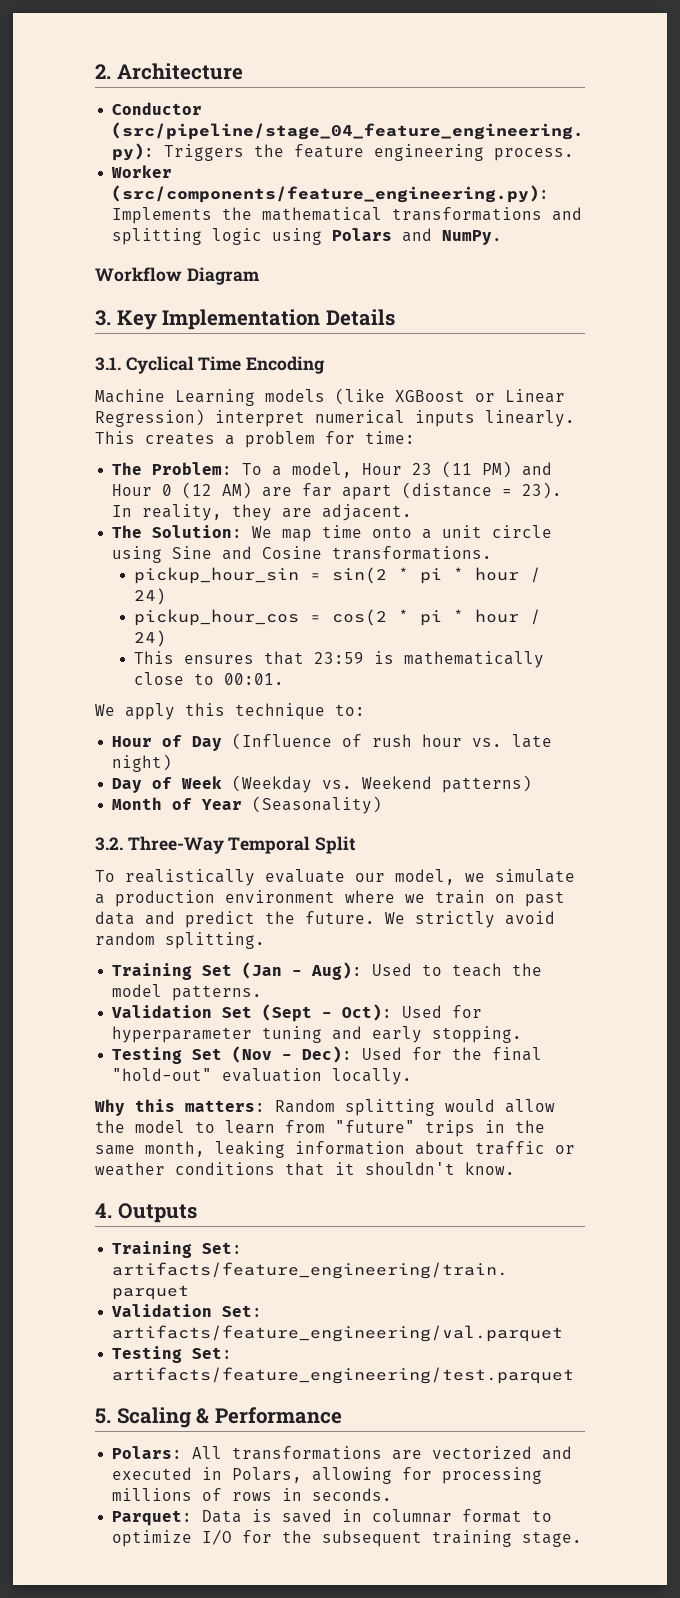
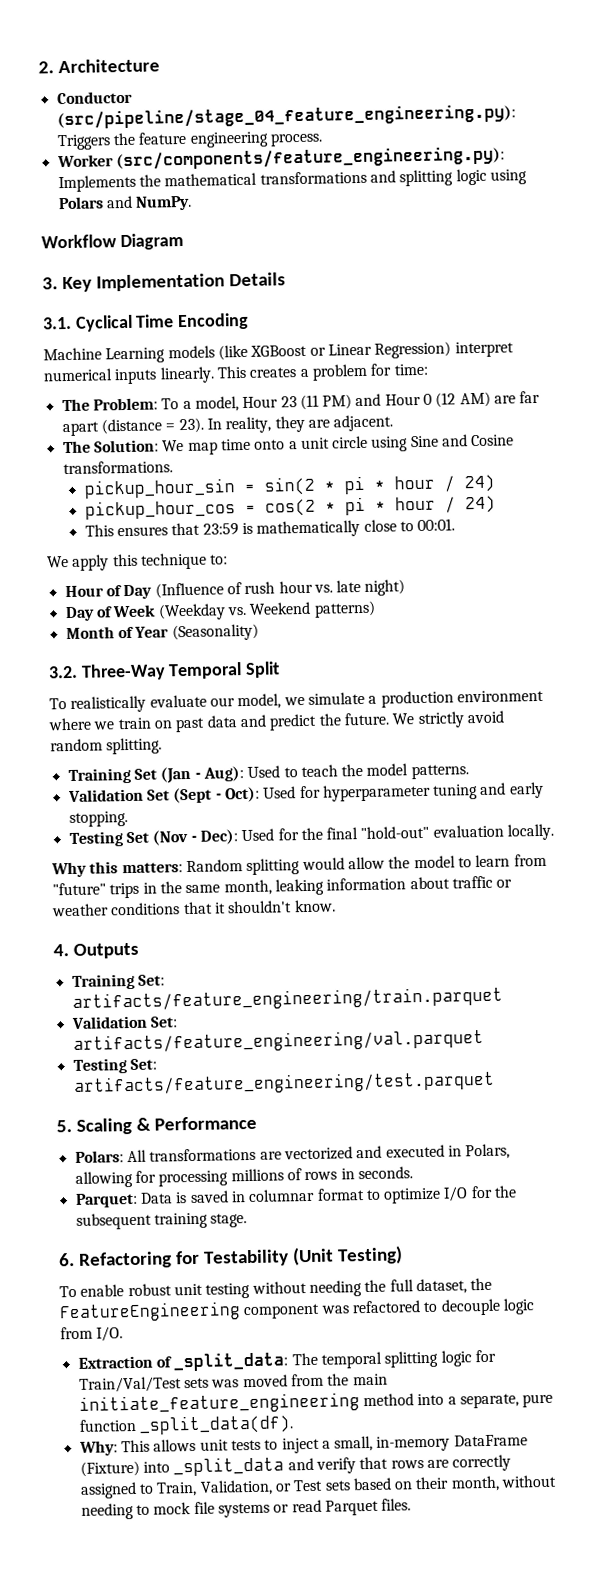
(583, 1539) none -> [58,1245,403,1269] [59,1277,493,1299] [59,1298,535,1323] [60,1326,124,1342] [77,1349,496,1372] [78,1373,388,1393] [78,1392,554,1415] [78,1414,294,1435] [78,1434,528,1456] [79,1454,512,1477] [79,1474,558,1499] [80,1498,412,1520] // 6. Refactoring for Testability (Unit Testing) // To enable robust unit testing without needing the full dataset, the FeatureEngineering component was refactored to decouple logic from I/O. // Extraction of _split_data: The temporal splitting logic for Train/Val/Test sets was moved from the main initiate_feature_engineering method into a separate, pure function _split_data(df). // Why: This allows unit tests to inject a small, in-memory DataFrame (Fixture) into _split_data and verify that rows are correctly assigned to Train, Validation, or Test sets based on their month, without needing to mock file systems or read Parquet files.

